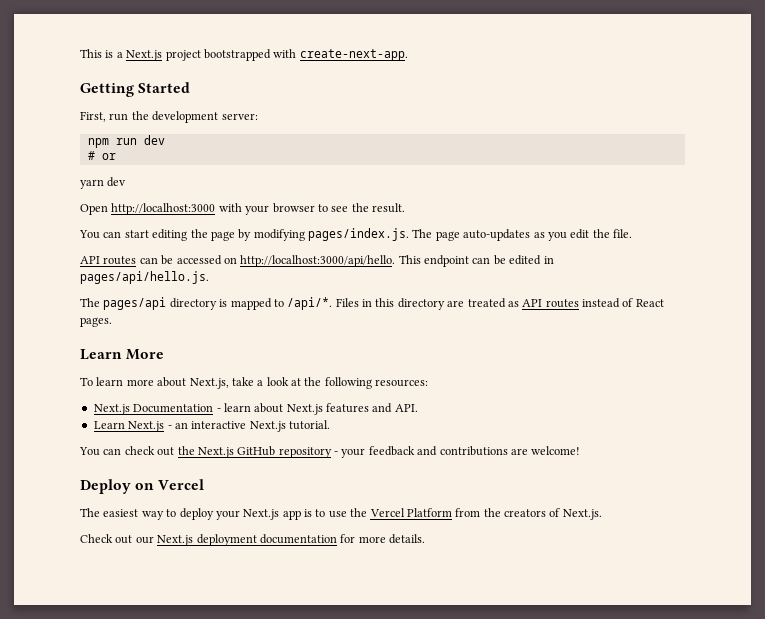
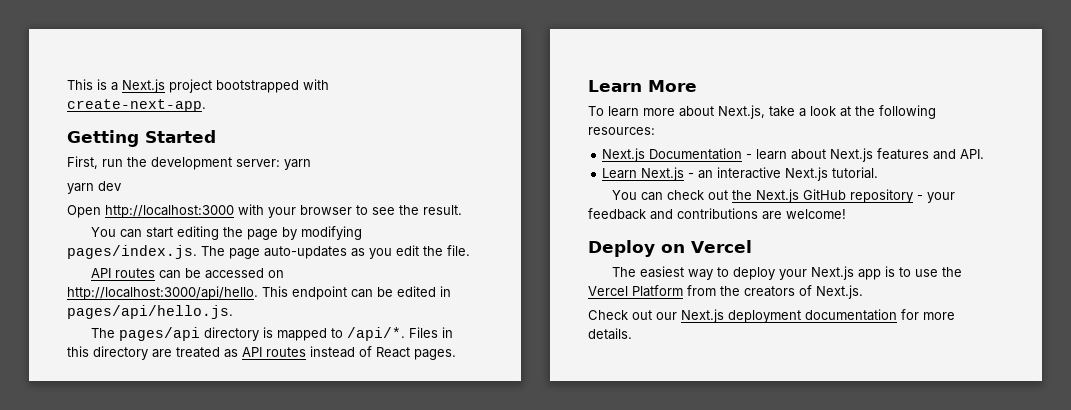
[87,135,165,148] [87,151,116,160] // npm run dev // # or -> [284,159,311,170] yarn

